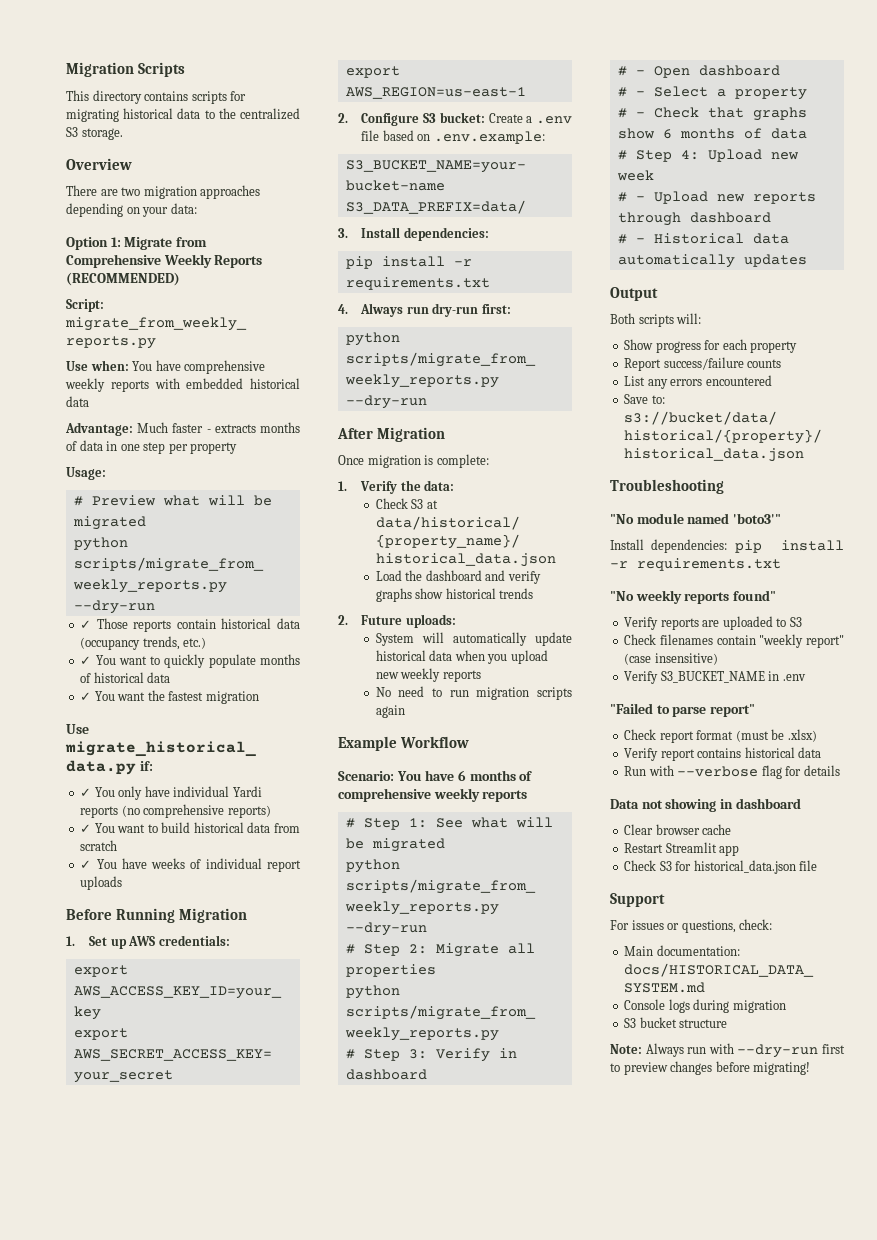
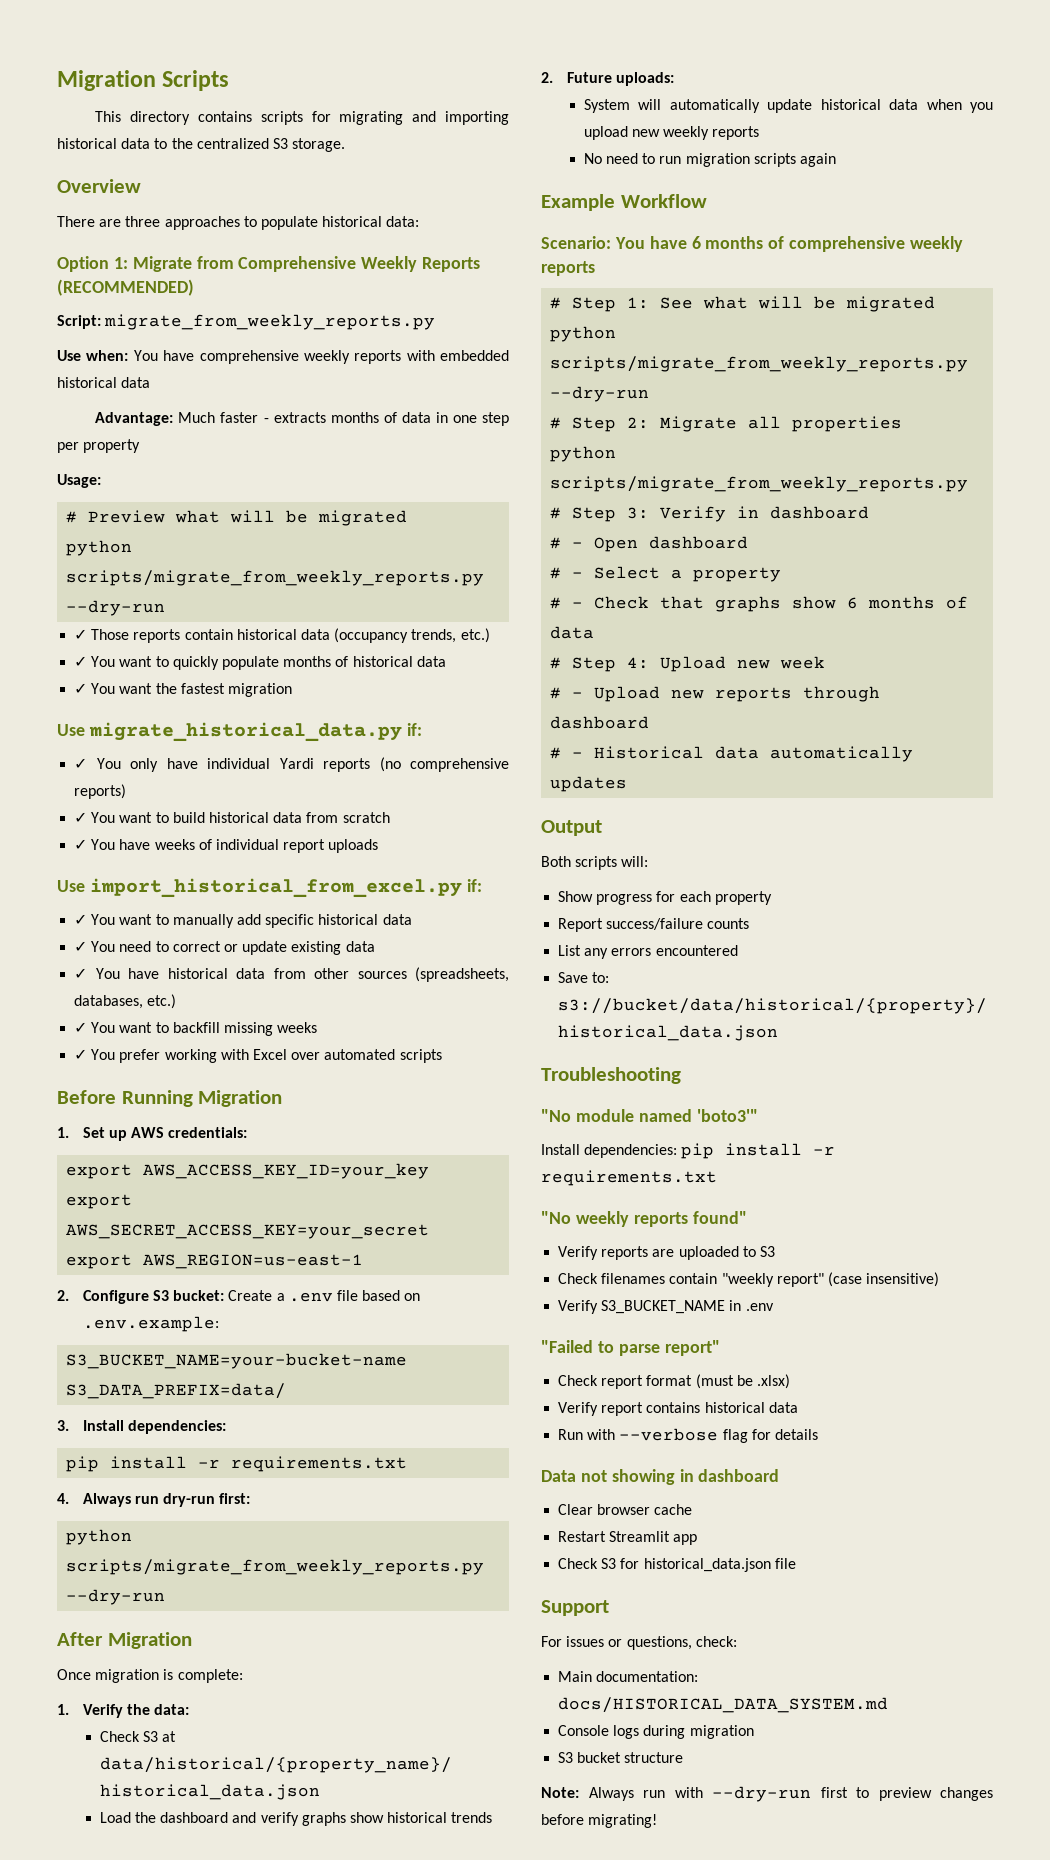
(119, 115) none -> [412,111,509,125] and importing
[121,185,261,199] [66,203,169,217] two migration approaches depending on your -> [125,216,383,230] three approaches to populate historical
(123, 883) none -> [57,878,482,898] [74,914,412,928] [74,941,375,955] [74,967,509,982] [74,994,177,1009] [74,1022,318,1036] [74,1049,442,1063] // Use import_historical_from_excel.py if: // ✓ You want to manually add specific historical data // ✓ You need to correct or update existing data // ✓ You have historical data from other sources (spreadsheets, databases, etc.) // ✓ You want to backfill missing weeks // ✓ You prefer working with Excel over automated scripts

